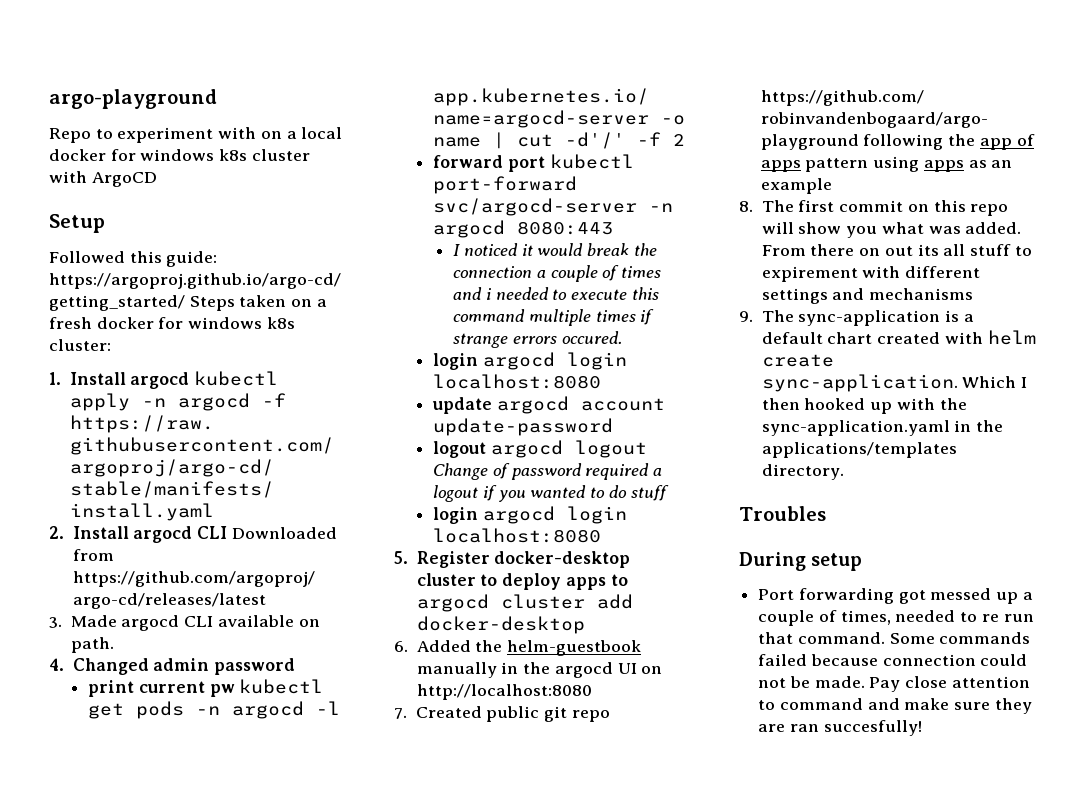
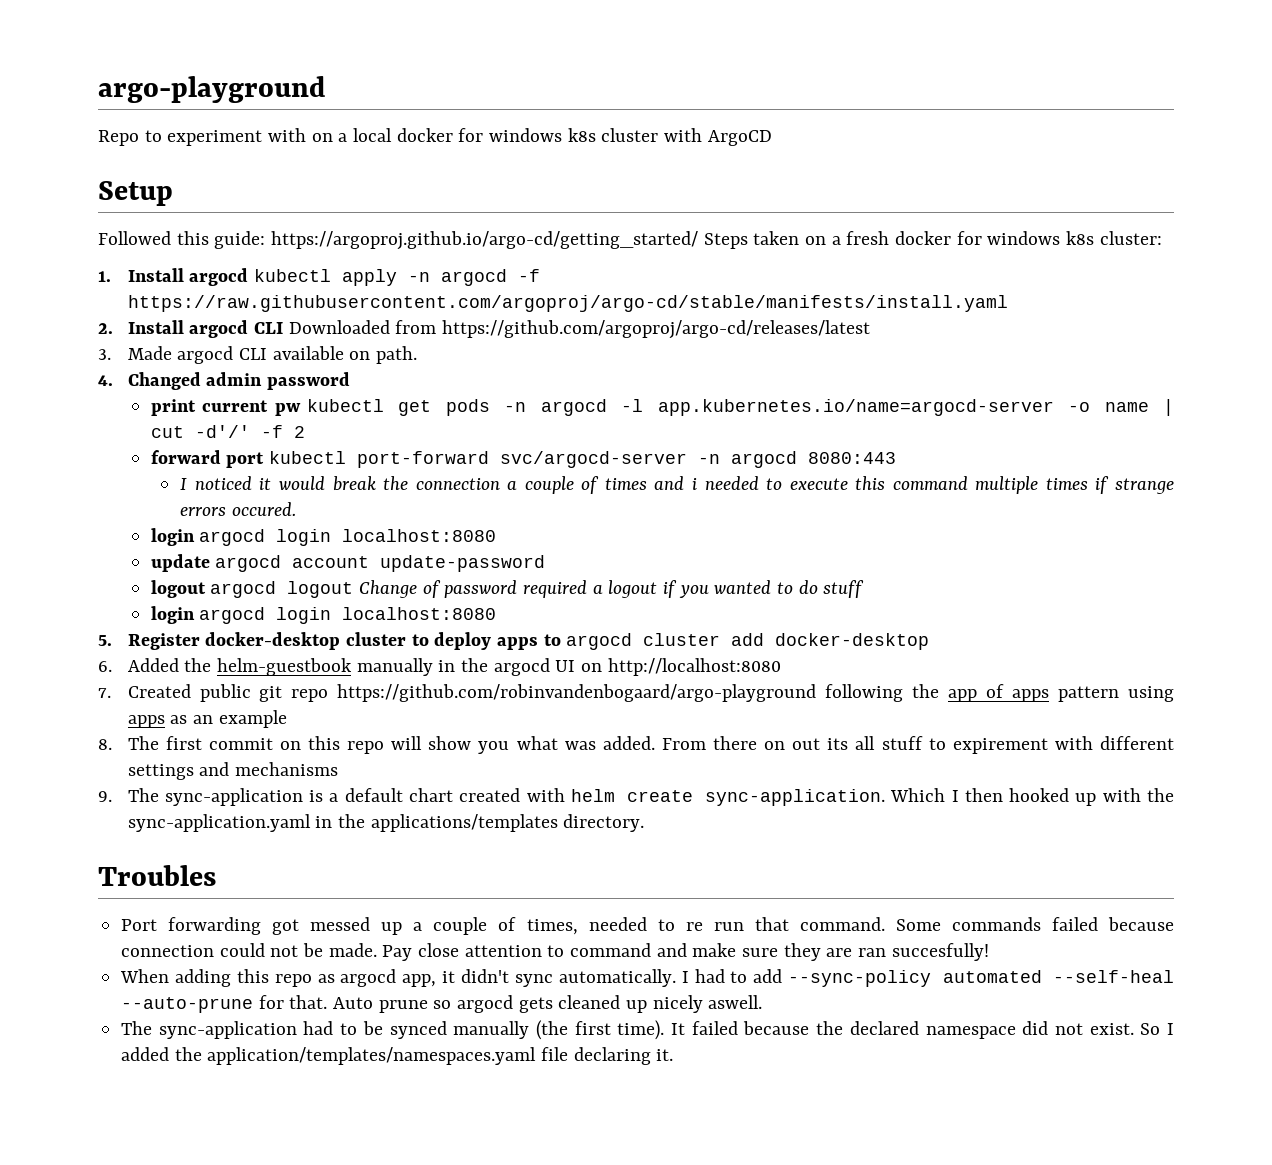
[739,552,863,571] // During setup -> (216, 875) none
(922, 728) none -> [120,969,1174,987] [121,995,763,1013] [121,1020,1175,1040] [121,1047,674,1065] // When adding this repo as argocd app, it didn't sync automatically. I had to add --sync-policy automated --self-heal --auto-prune for that. Auto prune so argocd gets cleaned up nicely aswell. // The sync-application had to be synced manually (the first time). It failed because the declared namespace did not exist. So I added the application/templates/namespaces.yaml file declaring it.

